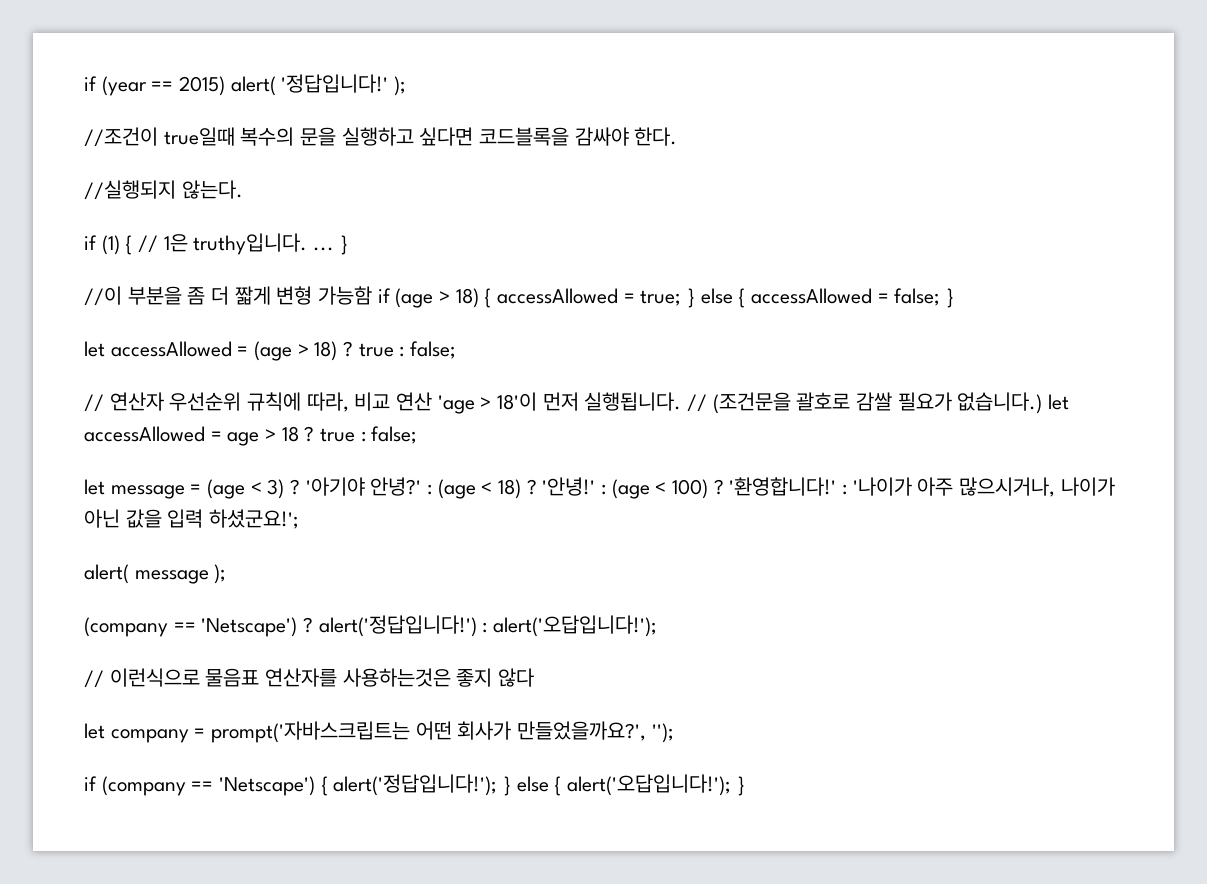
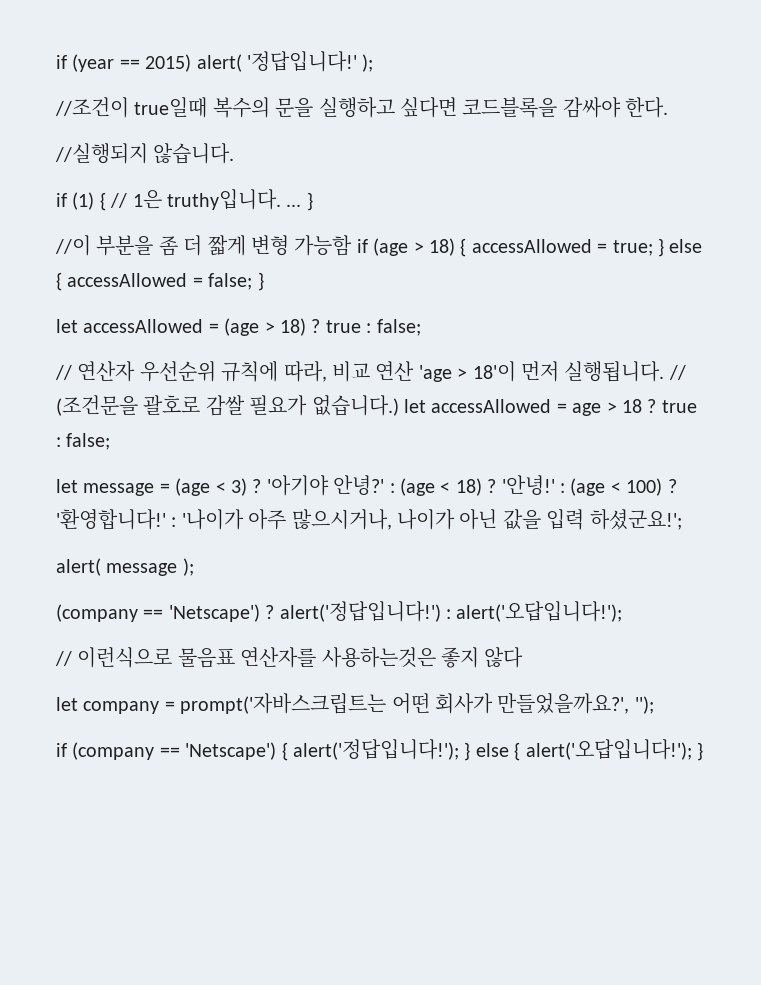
[181,180,243,199] 않는다. -> [153,143,235,164] 않습니다.

